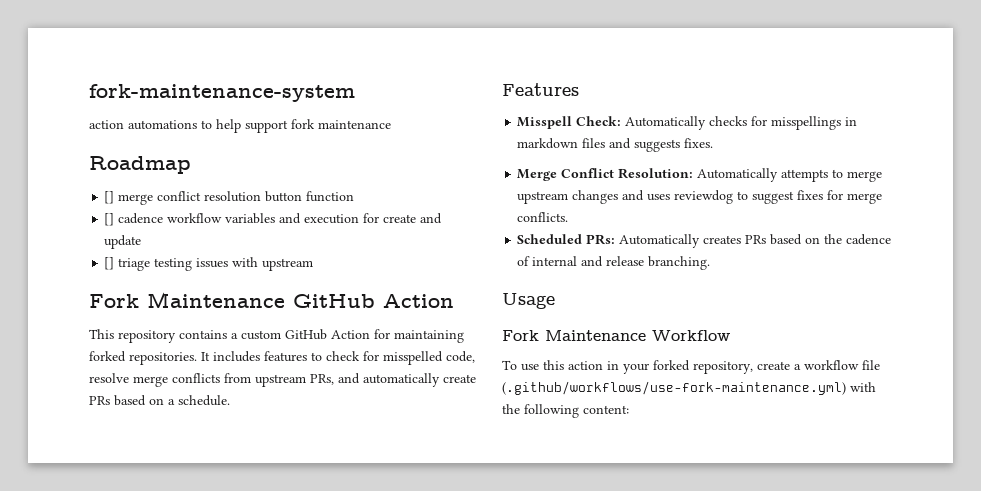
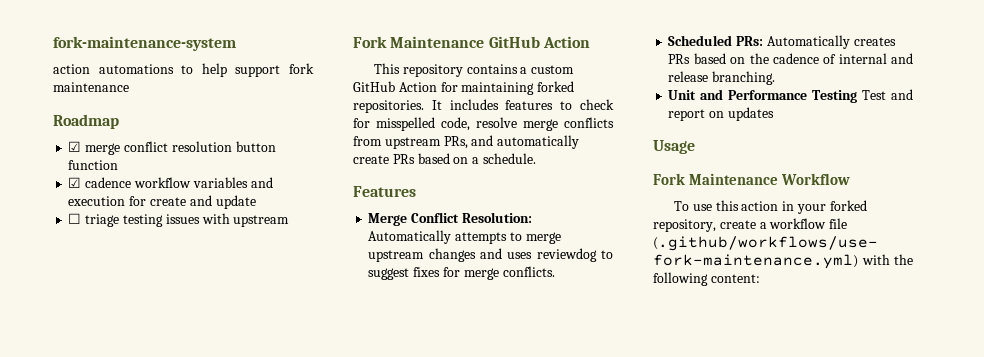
[104,191,115,204] [] -> [68,141,82,152] ☑
[104,213,115,226] [] -> [68,177,82,188] ☑
[104,257,115,270] [] -> [68,213,82,224] ☐
[517,116,858,130] [517,138,714,152] // Misspell Check: Automatically checks for misspellings in markdown files and suggests fixes. -> (416, 191) none
(711, 263) none -> [668,89,913,103] [668,107,774,121] // Unit and Performance Testing Test and report on updates

